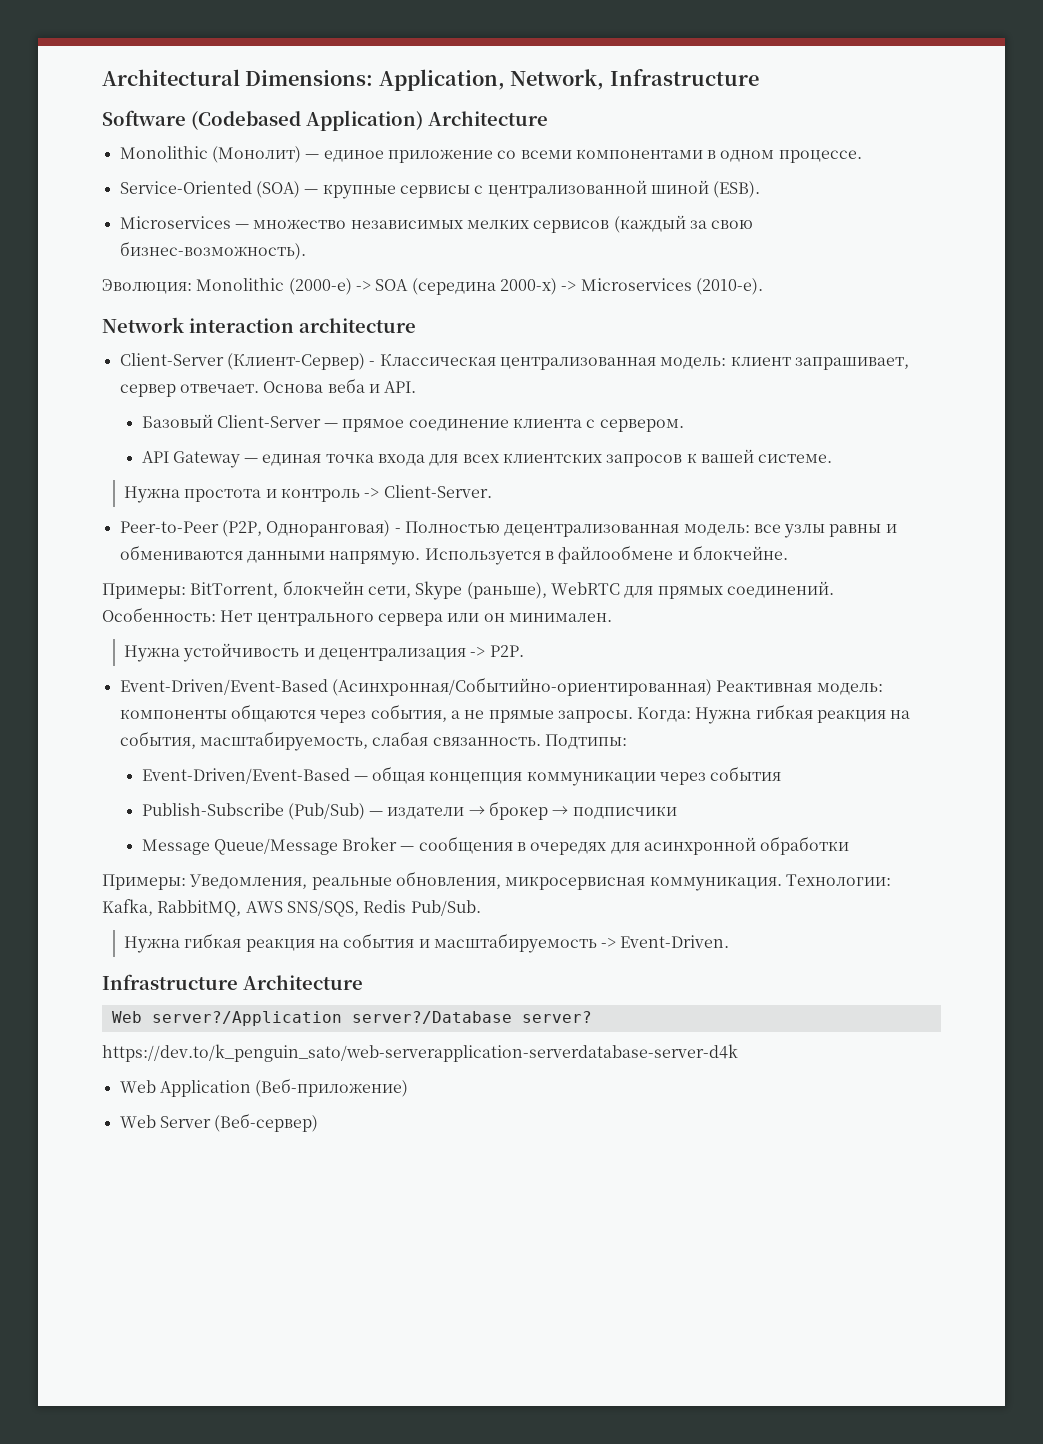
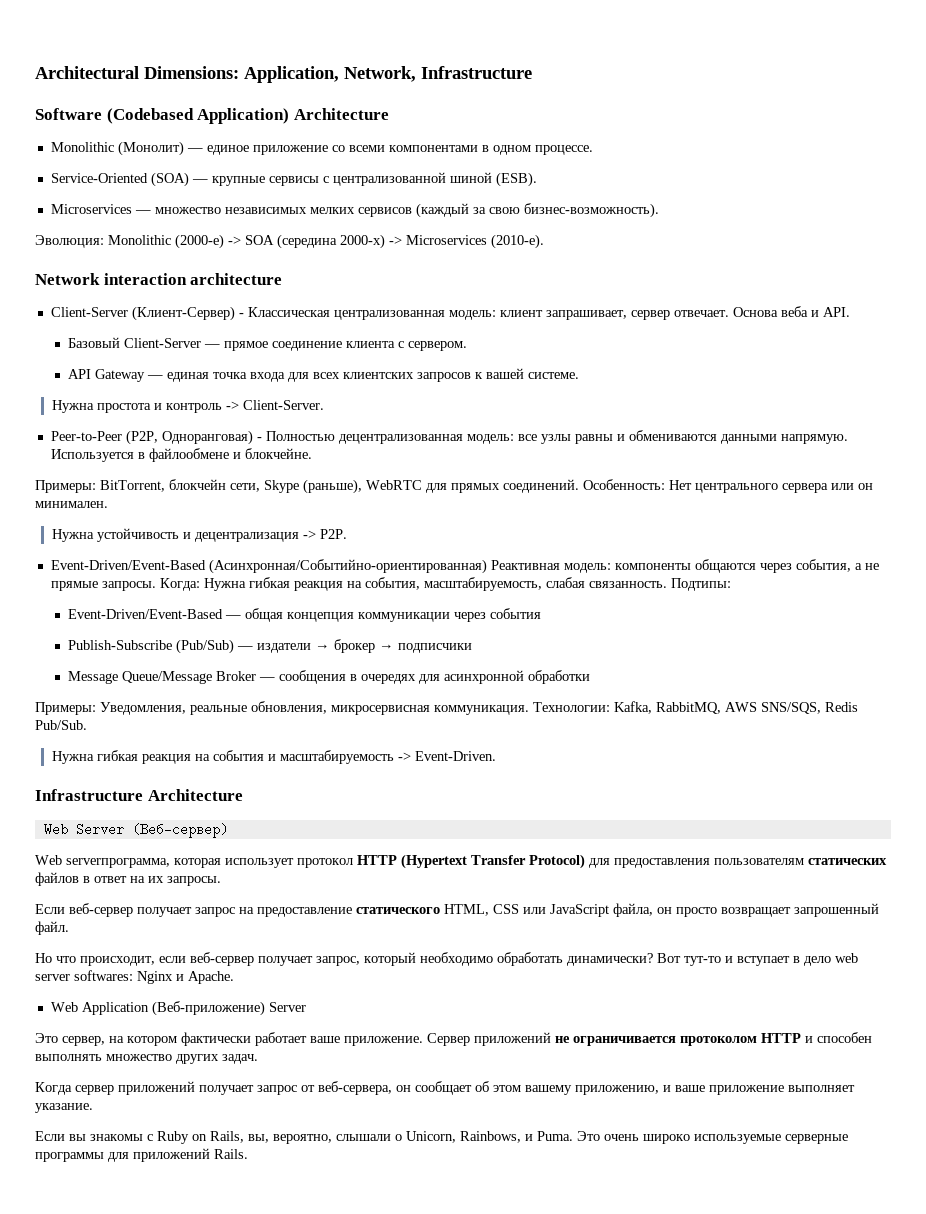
[151,1011,592,1026] [102,1044,738,1062] [119,1078,409,1097] [119,1113,319,1132] server?/Application server?/Database server? // https://dev.to/k_penguin_sato/web-serverapplication-serverdatabase-server-d4k // Web Application (Веб-приложение) // Web Server (Веб-сервер) -> [75,821,228,838] [35,854,887,869] [35,872,221,886] [35,903,879,917] [35,921,69,935] [35,952,858,966] [35,970,234,984] [50,1001,306,1016] [35,1032,872,1046] [35,1054,258,1064] [35,1081,855,1095] [35,1103,93,1113] [35,1131,848,1144] [35,1148,248,1162] Server (Веб-сервер) // Web serverпрограмма, которая использует протокол HTTP (Hypertext Transfer Protocol) для предоставления пользователям статических файлов в ответ на их запросы. // Если веб-сервер получает запрос на предоставление статического HTML, CSS или JavaScript файла, он просто возвращает запрошенный файл. // Но что происходит, если веб-сервер получает запрос, который необходимо обработать динамически? Вот тут-то и вступает в дело web server softwares: Nginx и Apache. // Web Application (Веб-приложение) Server // Это сервер, на котором фактически работает ваше приложение. Сервер приложений не ограничивается протоколом HTTP и способен выполнять множество других задач. // Когда сервер приложений получает запрос от веб-сервера, он сообщает об этом вашему приложению, и ваше приложение выполняет указание. // Если вы знакомы с Ruby on Rails, вы, вероятно, слышали о Unicorn, Rainbows, и Puma. Это очень широко используемые серверные программы для приложений Rails.

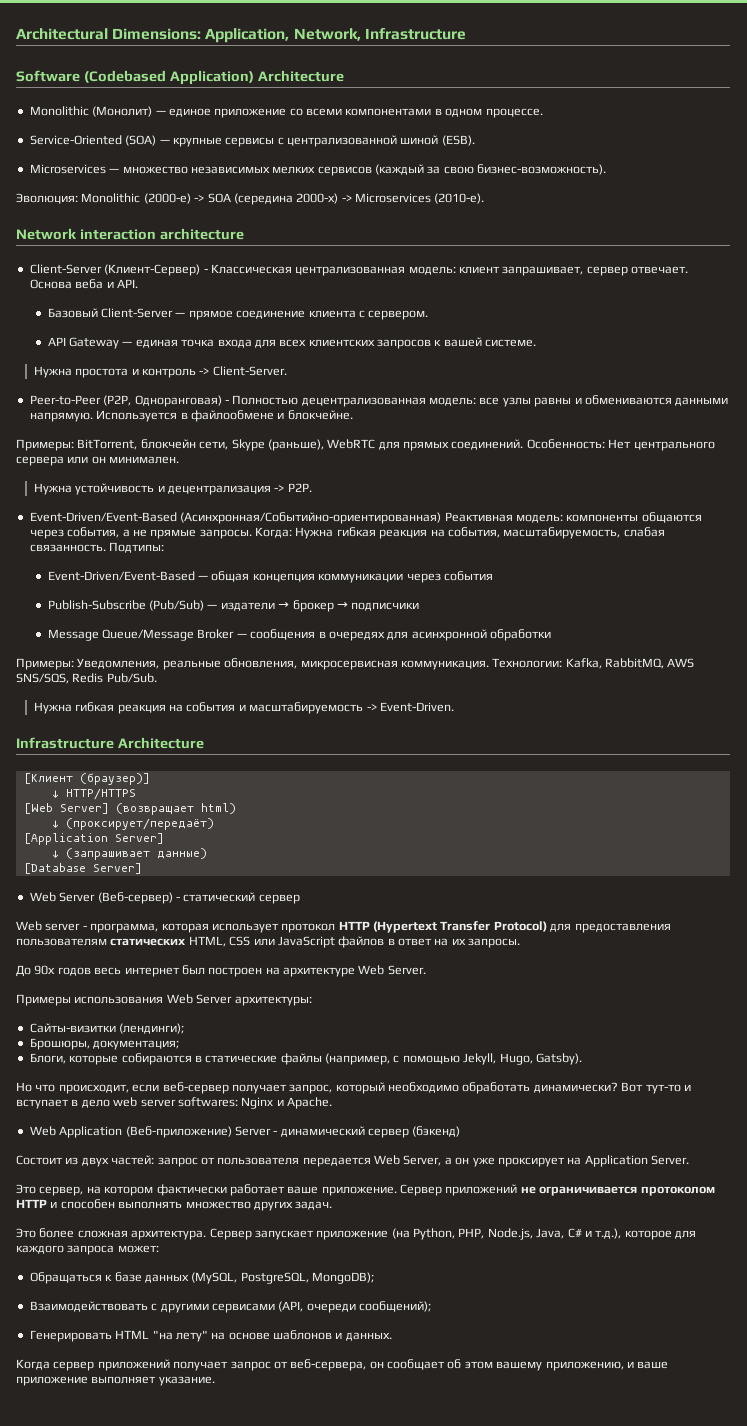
[43,821,228,838] [35,855,170,868] Web Server (Веб-сервер) // Web serverпрограмма, -> [23,773,150,785] [51,788,136,800] [23,803,236,815] [51,818,214,830] [23,833,164,845] [51,848,207,860] [23,863,142,874] [29,892,300,904] [16,921,159,933] [Клиент (браузер)] // ↓ HTTP/HTTPS // [Web Server] (возвращает html) // ↓ (проксирует/передаёт) // [Application Server] // ↓ (запрашивает данные) // [Database Server] // Web Server (Веб-сервер) - статический сервер // Web server - программа,
(887, 861) none -> [188,936,335,948] HTML, CSS или JavaScript
[35,903,879,917] [35,921,69,935] Если веб-сервер получает запрос на предоставление статического HTML, CSS или JavaScript файла, он просто возвращает запрошенный файл. -> [16,965,426,977] [16,994,312,1006] [29,1023,185,1034] [29,1038,180,1050] [29,1053,582,1065] До 90х годов весь интернет был построен на архитектуре Web Server. // Примеры использования Web Server архитектуры: // Сайты-визитки (лендинги); // Брошюры, документация; // Блоги, которые собираются в статические файлы (например, с помощью Jekyll, Hugo, Gatsby).
(306, 1007) none -> [273,1126,461,1138] [16,1155,689,1167] - динамический сервер (бэкенд) // Состоит из двух частей: запрос от пользователя передается Web Server, а он уже проксирует на Application Server.
(258, 1059) none -> [16,1228,696,1240] [16,1245,159,1255] [29,1272,374,1284] [29,1301,431,1313] [29,1330,392,1342] // Это более сложная архитектура. Сервер запускает приложение (на Python, PHP, Node.js, Java, C# и т.д.), которое для каждого запроса может: // Обращаться к базе данных (MySQL, PostgreSQL, MongoDB); // Взаимодействовать с другими сервисами (API, очереди сообщений); // Генерировать HTML "на лету" на основе шаблонов и данных.
[35,1131,848,1144] [35,1148,248,1162] // Если вы знакомы с Ruby on Rails, вы, вероятно, слышали о Unicorn, Rainbows, и Puma. Это очень широко используемые серверные программы для приложений Rails. -> (215, 1381) none

